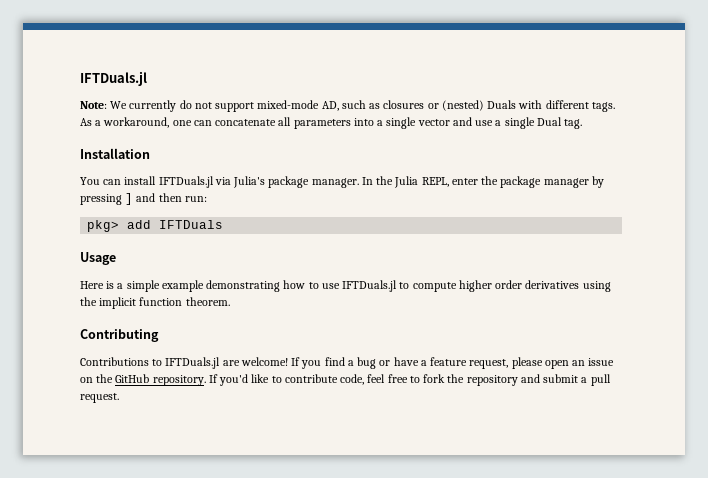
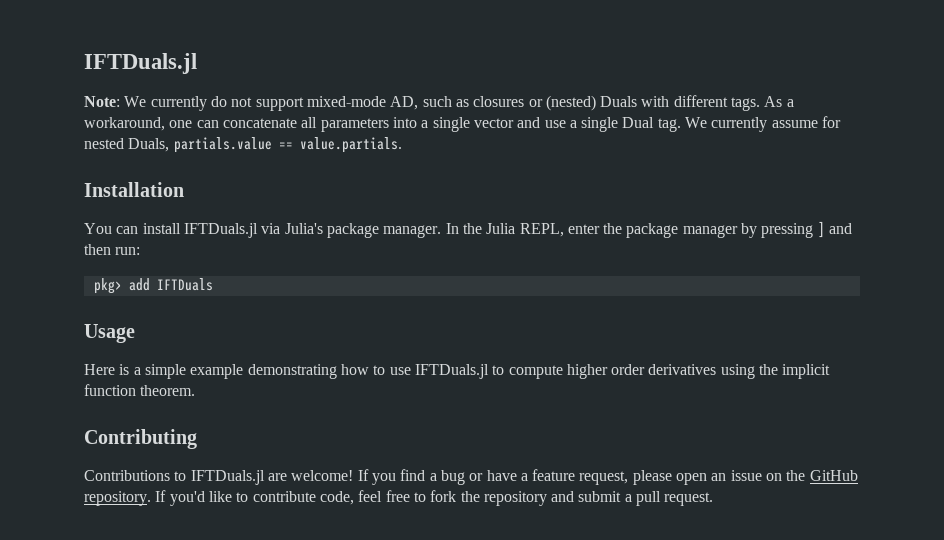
(583, 124) none -> [685,116,842,132] [84,137,402,153] We currently assume for nested Duals, partials.value == value.partials.

